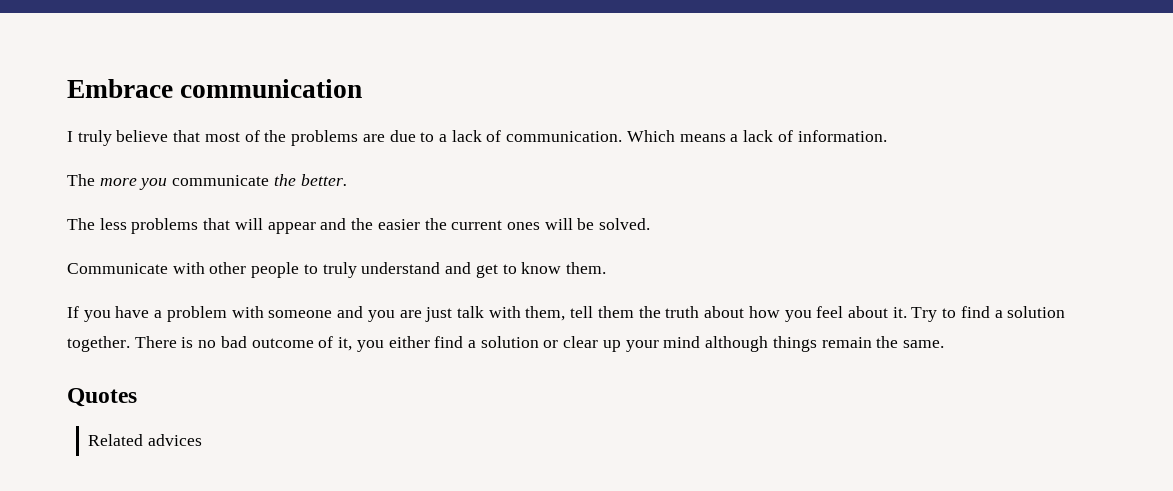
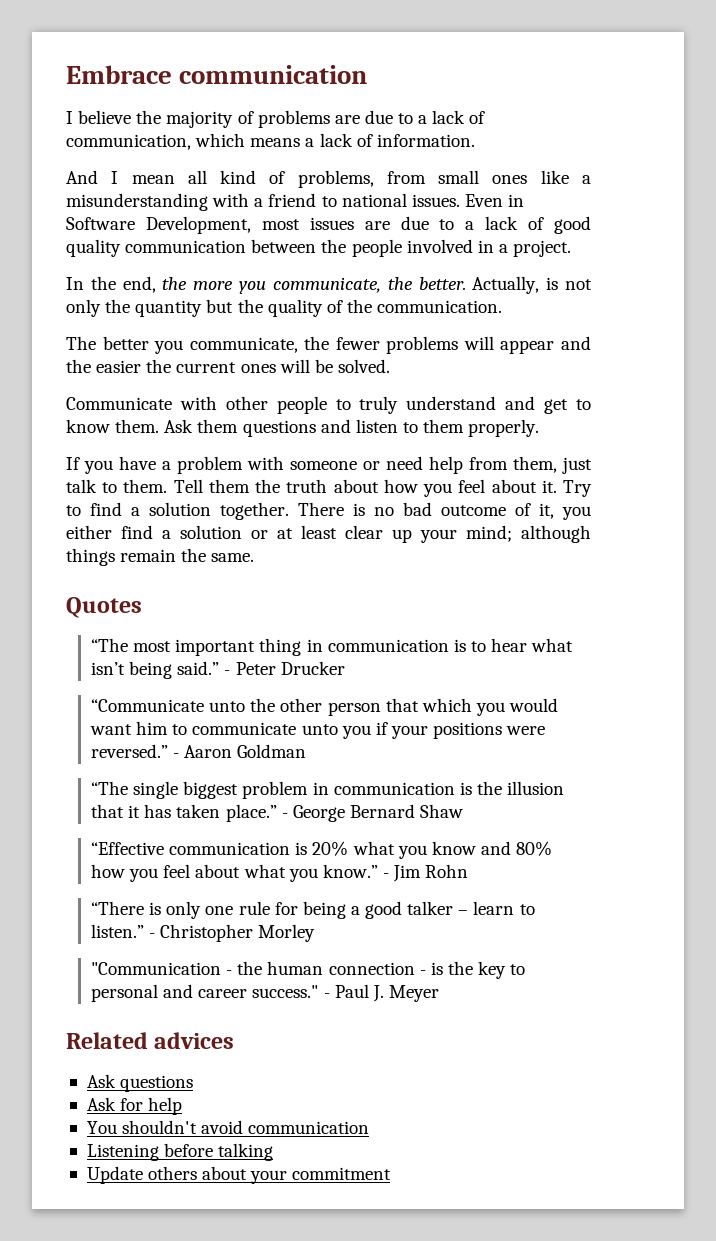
[77,130,287,146] truly believe that most of the -> [78,110,254,128] believe the majority of
[506,130,675,142] communication. Which -> [66,133,246,150] communication, which
[67,174,95,186] The -> [66,170,591,188] [66,193,525,211] [66,216,591,234] [66,239,572,257] [66,276,188,293] And I mean all kind of problems, from small ones like a misunderstanding with a friend to national issues. Even in Software Development, most issues are due to a lack of good quality communication between the people involved in a project. // In the end, the
[172,175,270,186] communicate -> [272,277,381,293] communicate,
[67,218,231,234] // The less problems that -> [472,276,592,294] [66,299,503,317] [66,336,459,354] Actually, is not only the quantity but the quality of the communication. // The better you communicate, the fewer problems
(606, 268) none -> [164,419,540,437] Ask them questions and listen to them properly.
[337,306,594,322] and you are just talk with them, tell -> [363,456,592,474] [66,479,203,493] or need help from them, just talk to them. Tell
(559, 344) none -> [277,525,337,539] at least
[663,336,701,348] mind -> [466,525,512,542] mind;
[88,434,202,446] Related advices -> [90,638,574,656] [90,661,345,679] [90,698,559,716] [89,721,546,739] [90,744,307,758] [90,781,565,799] [90,804,464,822] [90,841,553,859] [90,864,469,882] [90,901,535,919] [90,924,316,942] [90,961,526,979] [90,984,439,1002] [66,1032,235,1049] [86,1074,194,1092] [86,1097,183,1115] [86,1120,370,1134] [86,1143,274,1161] [86,1166,392,1184] “The most important thing in communication is to hear what isn’t being said.” - Peter Drucker // “Communicate unto the other person that which you would want him to communicate unto you if your positions were reversed.” - Aaron Goldman // “The single biggest problem in communication is the illusion that it has taken place.” - George Bernard Shaw // “Effective communication is 20% what you know and 80% how you feel about what you know.” - Jim Rohn // “There is only one rule for being a good talker – learn to listen.” - Christopher Morley // "Communication - the human connection - is the key to personal and career success." - Paul J. Meyer // Related advices // Ask questions // Ask for help // You shouldn't avoid communication // Listening before talking // Update others about your commitment

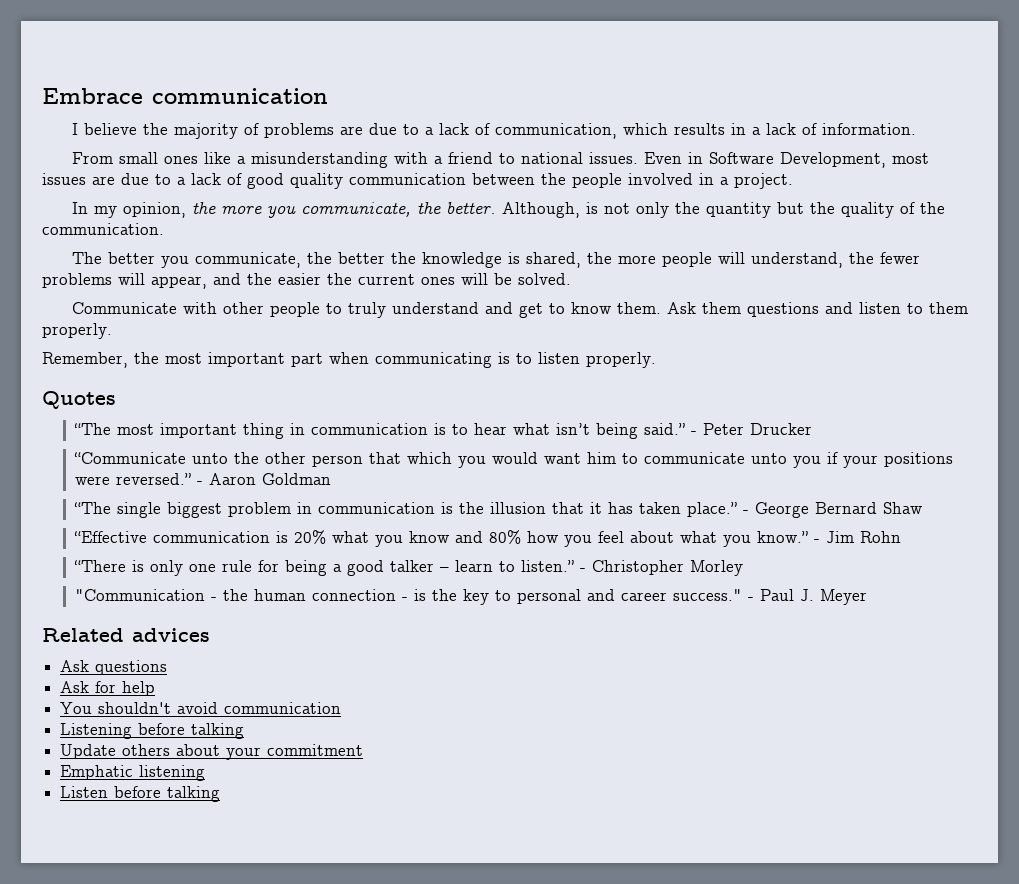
[250,138,301,147] means -> [673,123,746,135] results in
[66,170,426,188] And I mean all kind of problems, from -> [71,152,113,164] From
[90,276,156,293] the end, -> [93,202,186,218] my opinion,
[472,276,540,294] Actually, -> [501,202,580,218] Although,
(330, 343) none -> [337,252,874,268] better the knowledge is shared, the more people will understand, the
[500,340,555,354] appear -> [151,276,207,289] appear,
[66,456,592,474] [66,479,592,497] [66,502,591,520] [66,525,591,543] [66,548,255,566] If you have a problem with someone or need help from them, just talk to them. Tell them the truth about how you feel about it. Try to find a solution together. There is no bad outcome of it, you either find a solution or at least clear up your mind; although things remain the same. -> [42,352,656,368] Remember, the most important part when communicating is to listen properly.
(392, 1173) none -> [60,765,206,781] [60,786,221,802] // Emphatic listening // Listen before talking

